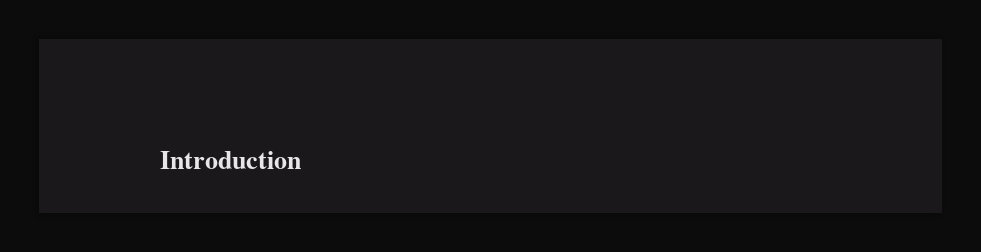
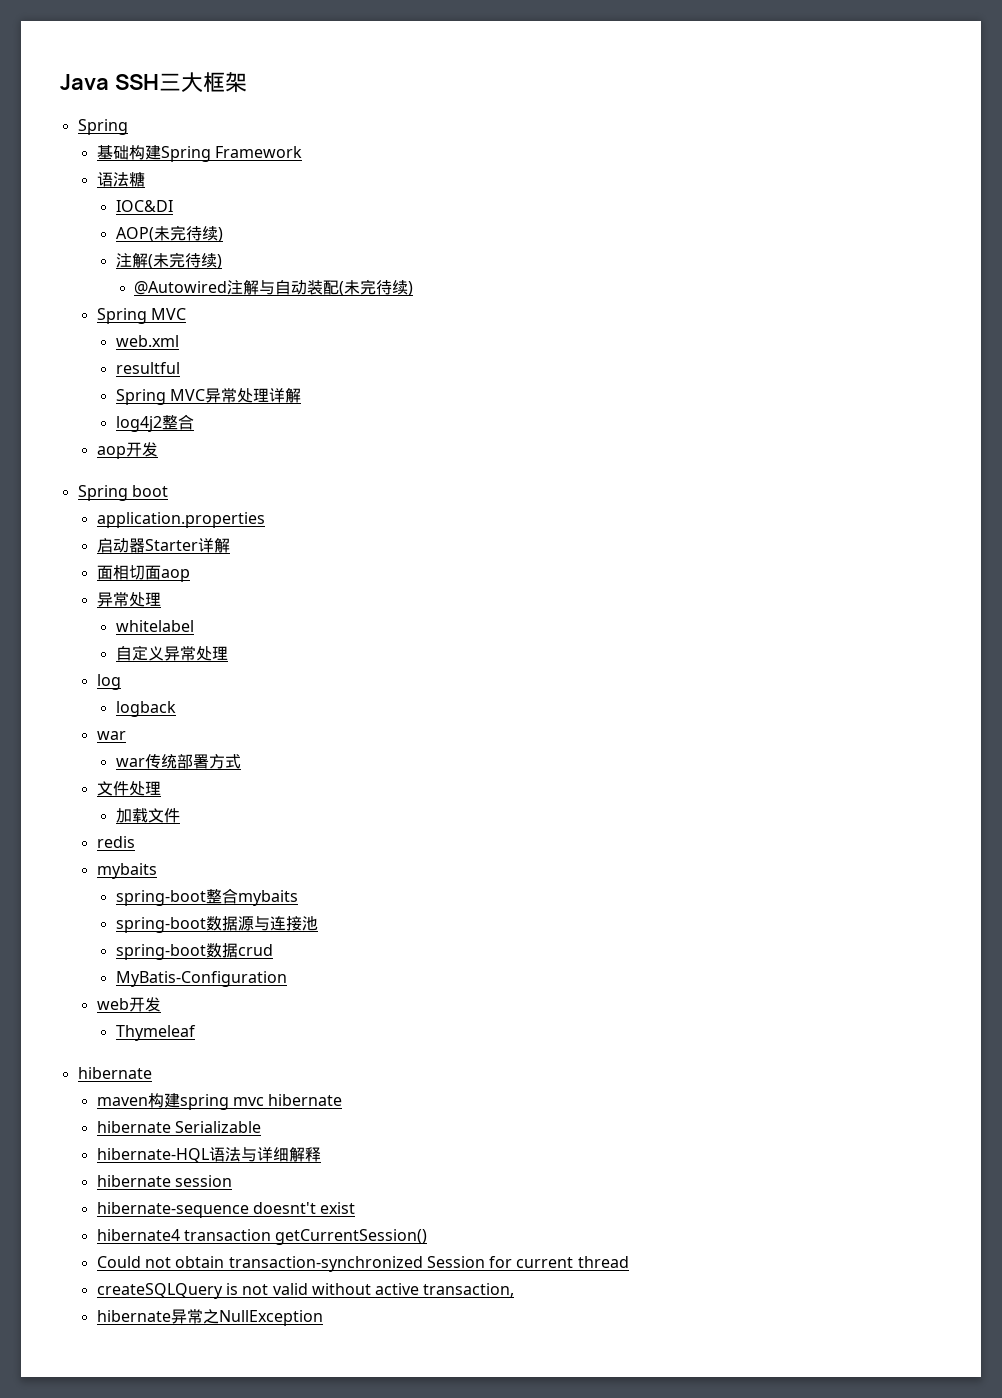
[160,151,301,169] Introduction -> [60,72,247,93] [77,119,128,135] [96,145,302,162] [96,171,145,187] [115,200,173,212] [115,225,223,242] [115,252,222,269] [134,279,414,296] [96,308,186,324] [115,335,179,347] [115,362,180,374] [115,388,301,405] [115,414,194,432] [96,442,158,459] [77,485,168,501] [96,512,265,528] [96,538,230,553] [96,565,190,582] [96,592,161,607] [115,620,194,632] [115,645,228,661] [96,674,121,690] [115,701,176,717] [96,731,126,740] [115,754,241,769] [96,781,161,796] [115,808,180,823] [96,836,135,848] [96,863,157,879] [115,888,298,906] [115,916,318,933] [115,943,273,960] [115,971,287,987] [96,997,161,1012] [115,1025,196,1041] [77,1067,152,1079] [96,1093,343,1110] [96,1121,261,1133] [96,1147,321,1163] [96,1175,232,1187] [96,1202,356,1218] [96,1229,428,1245] [96,1256,629,1272] [96,1283,515,1299] [96,1309,323,1326] Java SSH三大框架 // Spring // 基础构建Spring Framework // 语法糖 // IOC&DI // AOP(未完待续) // 注解(未完待续) // @Autowired注解与自动装配(未完待续) // Spring MVC // web.xml // resultful // Spring MVC异常处理详解 // log4j2整合 // aop开发 // Spring boot // application.properties // 启动器Starter详解 // 面相切面aop // 异常处理 // whitelabel // 自定义异常处理 // log // logback // war // war传统部署方式 // 文件处理 // 加载文件 // redis // mybaits // spring-boot整合mybaits // spring-boot数据源与连接池 // spring-boot数据crud // MyBatis-Configuration // web开发 // Thymeleaf // hibernate // maven构建spring mvc hibernate // hibernate Serializable // hibernate-HQL语法与详细解释 // hibernate session // hibernate-sequence doesnt't exist // hibernate4 transaction getCurrentSession() // Could not obtain transaction-synchronized Session for current thread // createSQLQuery is not valid without active transaction, // hibernate异常之NullException

